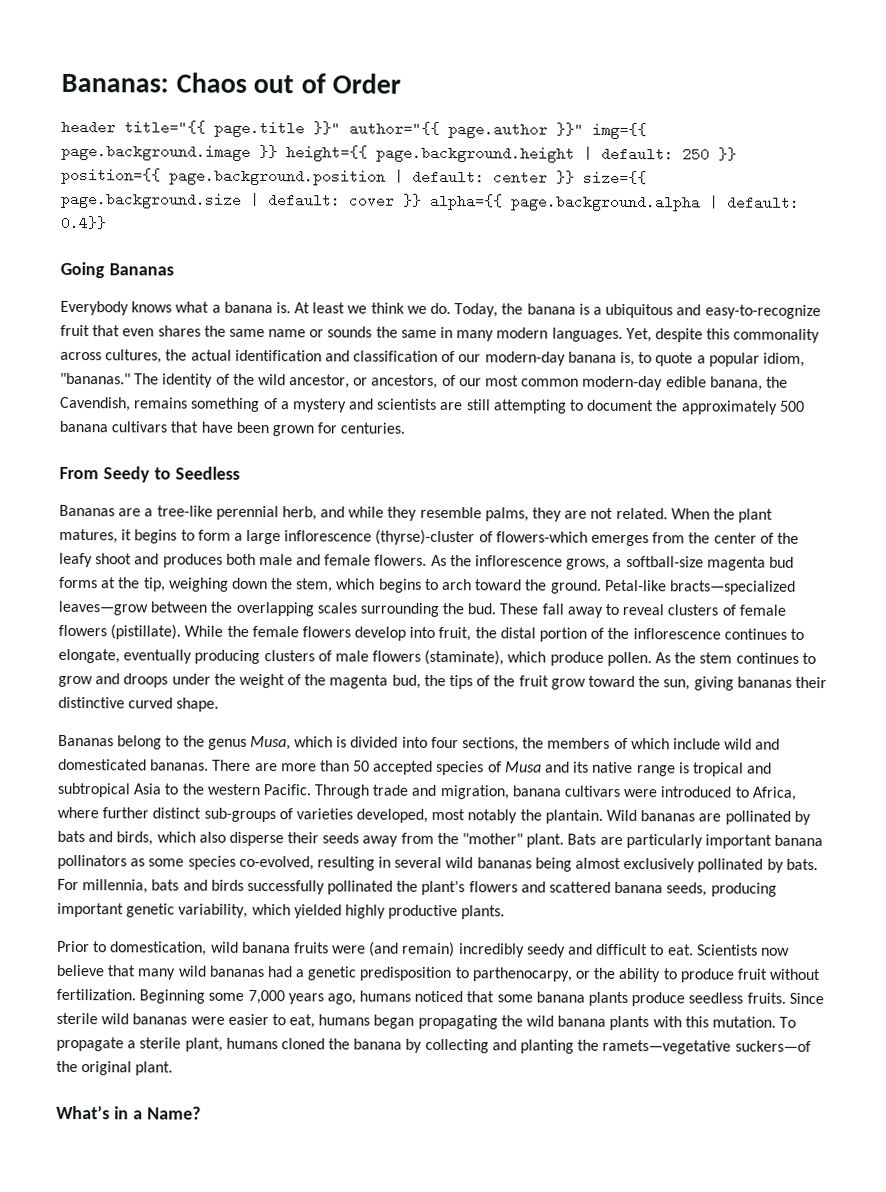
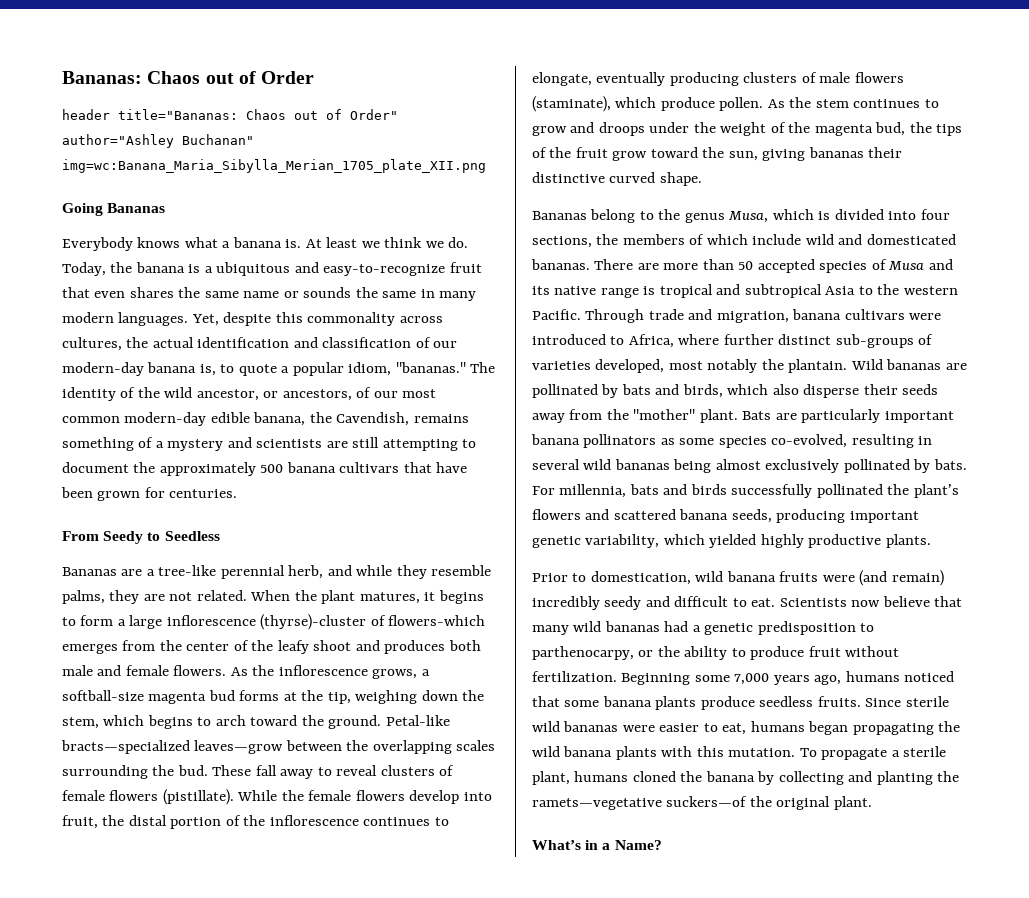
[124,120,647,140] [61,143,737,163] [61,167,647,186] [61,191,800,212] [60,215,107,231] title="{{ page.title }}" author="{{ page.author }}" img={{ page.background.image }} height={{ page.background.height | default: 250 }} position={{ page.background.position | default: center }} size={{ page.background.size | default: cover }} alpha={{ page.background.alpha | default: 0.4}} -> [118,109,398,120] [62,134,254,148] [62,159,486,173] title="Bananas: Chaos out of Order" author="Ashley Buchanan" img=wc:Banana_Maria_Sibylla_Merian_1705_plate_XII.png

